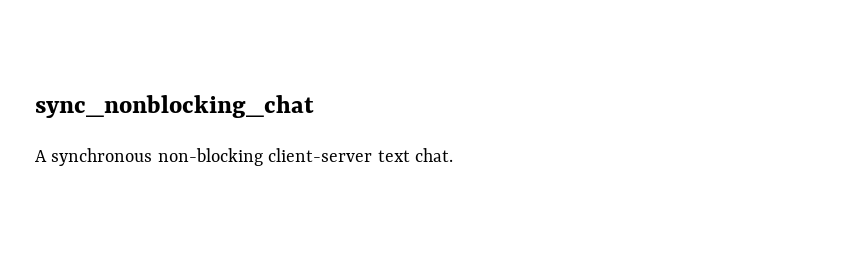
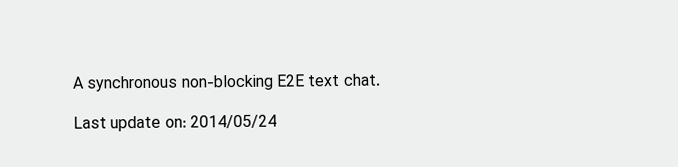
[35,95,314,118] sync_nonblocking_chat // -> (72, 82) none
[268,148,373,162] client-server -> [275,74,305,87] E2E
(453, 155) none -> [73,114,277,132] // Last update on: 2014/05/24

